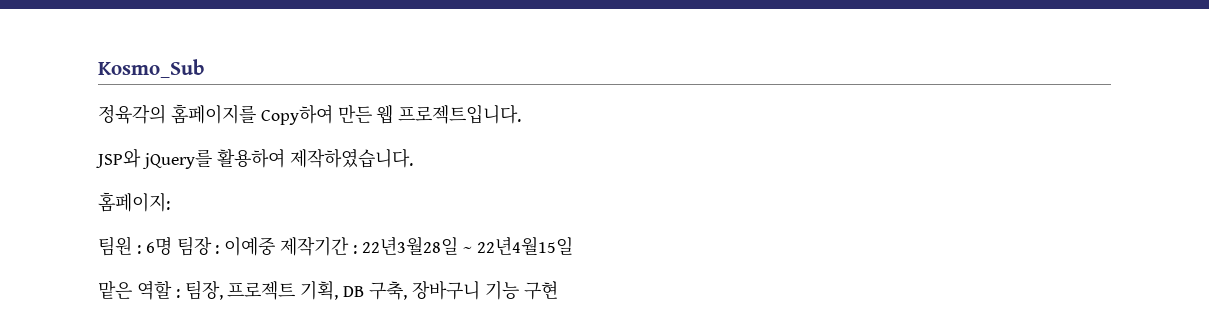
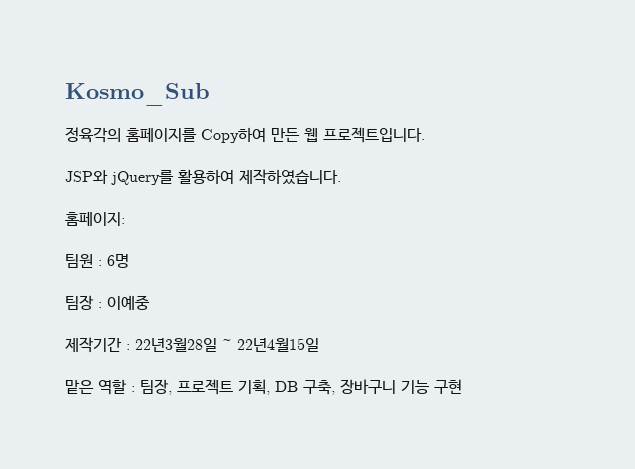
(172, 245) none -> (129, 261) //
(276, 246) none -> (150, 302) //

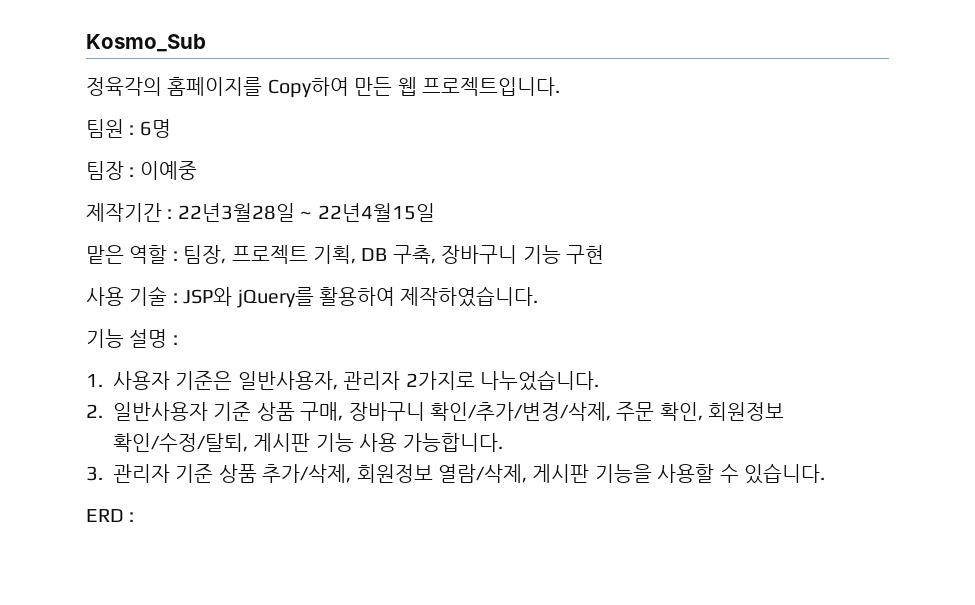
[65,169,341,185] [65,212,125,226] // JSP와 jQuery를 활용하여 제작하였습니다. // 홈페이지: -> (560, 86) none
(462, 386) none -> [86,286,539,308] [86,329,178,348] [86,370,599,391] [86,402,785,421] [113,433,503,452] [86,463,825,484] [86,509,135,522] // 사용 기술 : JSP와 jQuery를 활용하여 제작하였습니다. // 기능 설명 : // 1. 사용자 기준은 일반사용자, 관리자 2가지로 나누었습니다. // 2. 일반사용자 기준 상품 구매, 장바구니 확인/추가/변경/삭제, 주문 확인, 회원정보 확인/수정/탈퇴, 게시판 기능 사용 가능합니다. // 3. 관리자 기준 상품 추가/삭제, 회원정보 열람/삭제, 게시판 기능을 사용할 수 있습니다. // ERD :

